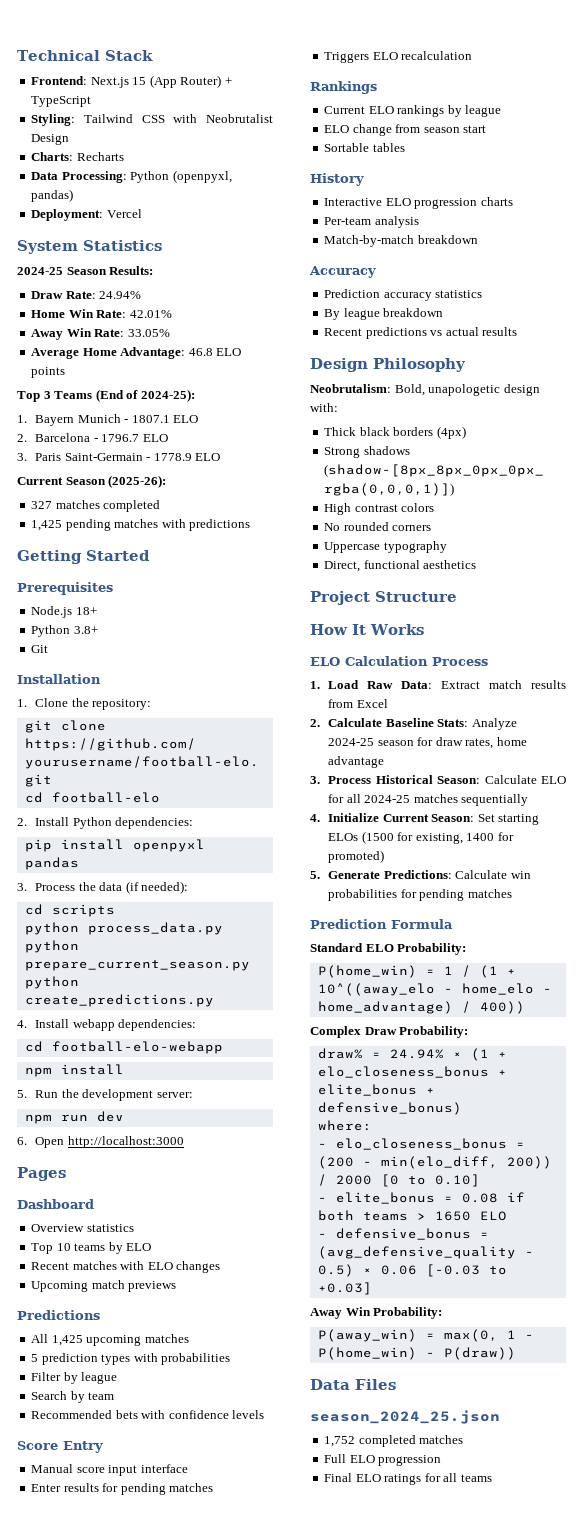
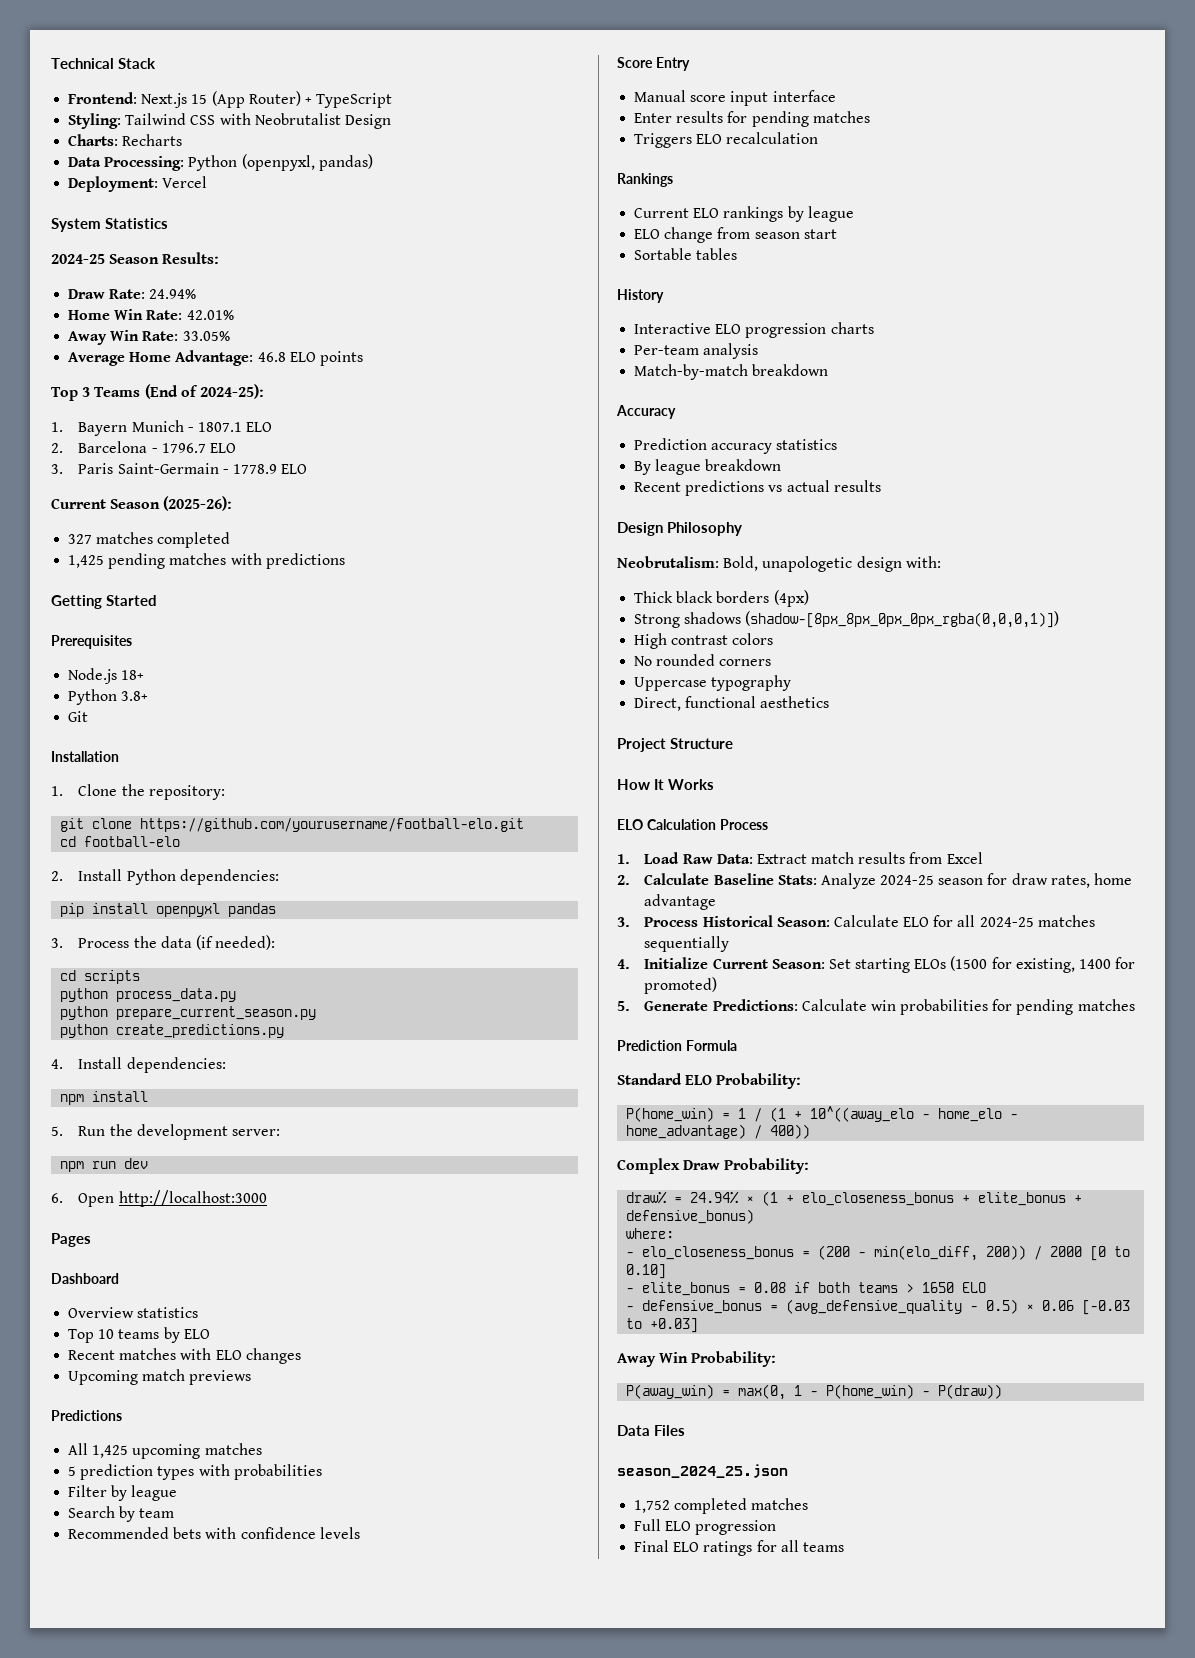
[72,1019,197,1031] [24,1041,223,1054] webapp dependencies: // cd football-elo-webapp -> [126,1057,226,1073] dependencies:

